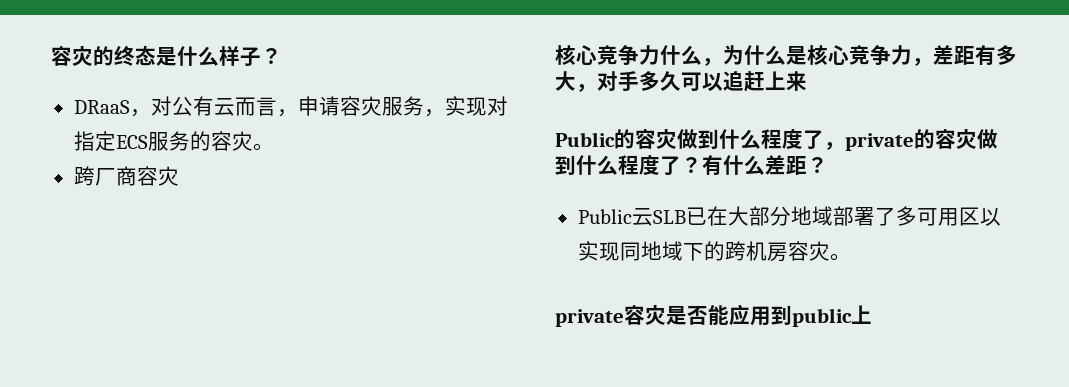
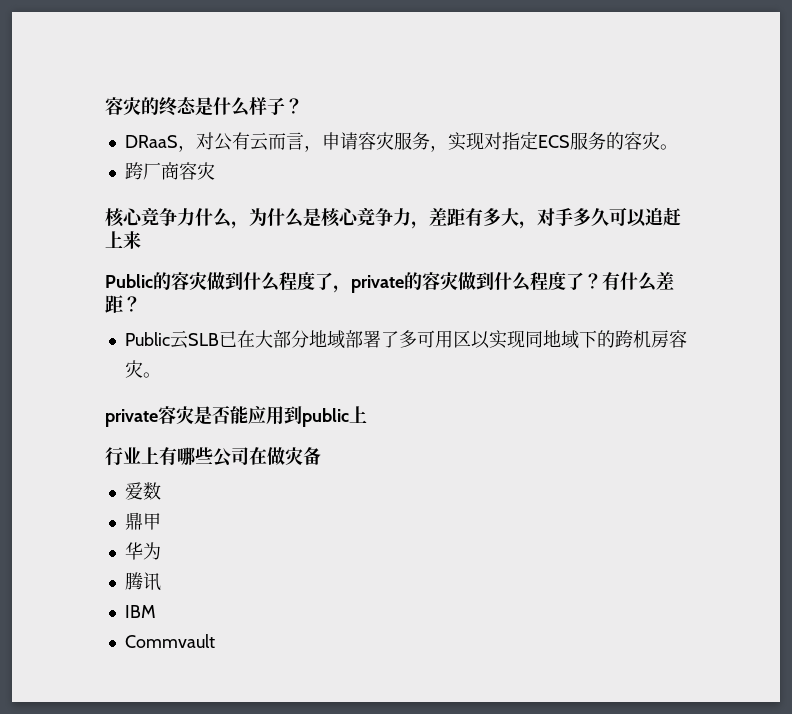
(872, 314) none -> [105,447,321,467] [124,482,161,500] [124,512,161,530] [124,542,161,560] [124,572,161,591] [124,605,156,618] [124,634,215,648] // 行业上有哪些公司在做灾备 // 爱数 // 鼎甲 // 华为 // 腾讯 // IBM // Commvault

